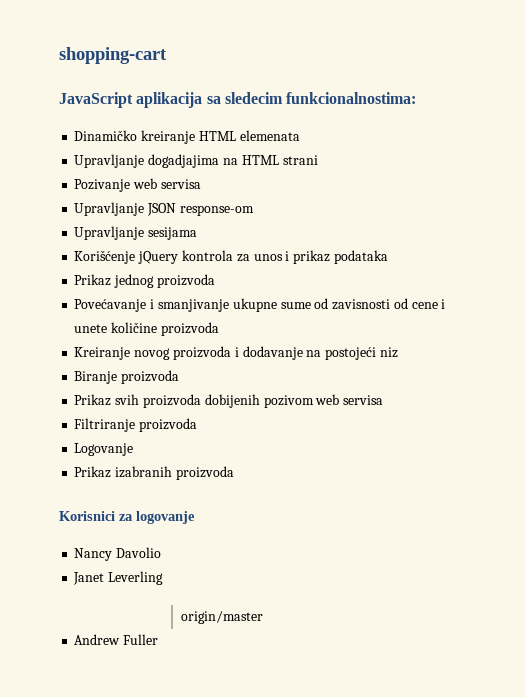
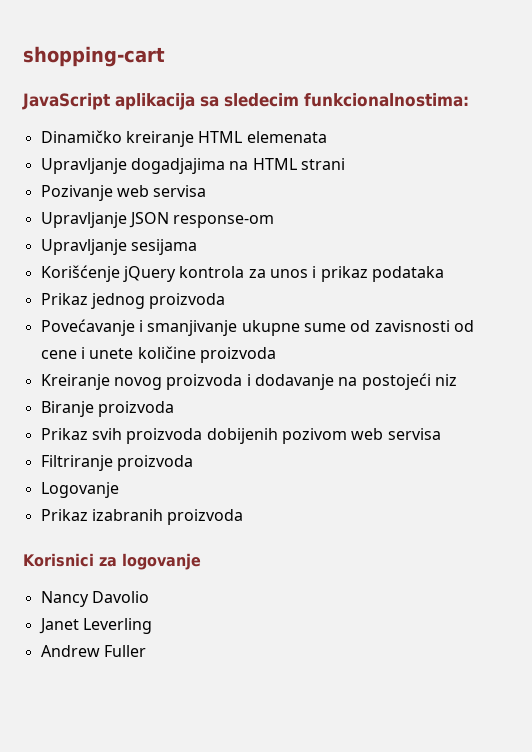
[181,611,264,624] // origin/master -> (152, 626) none

